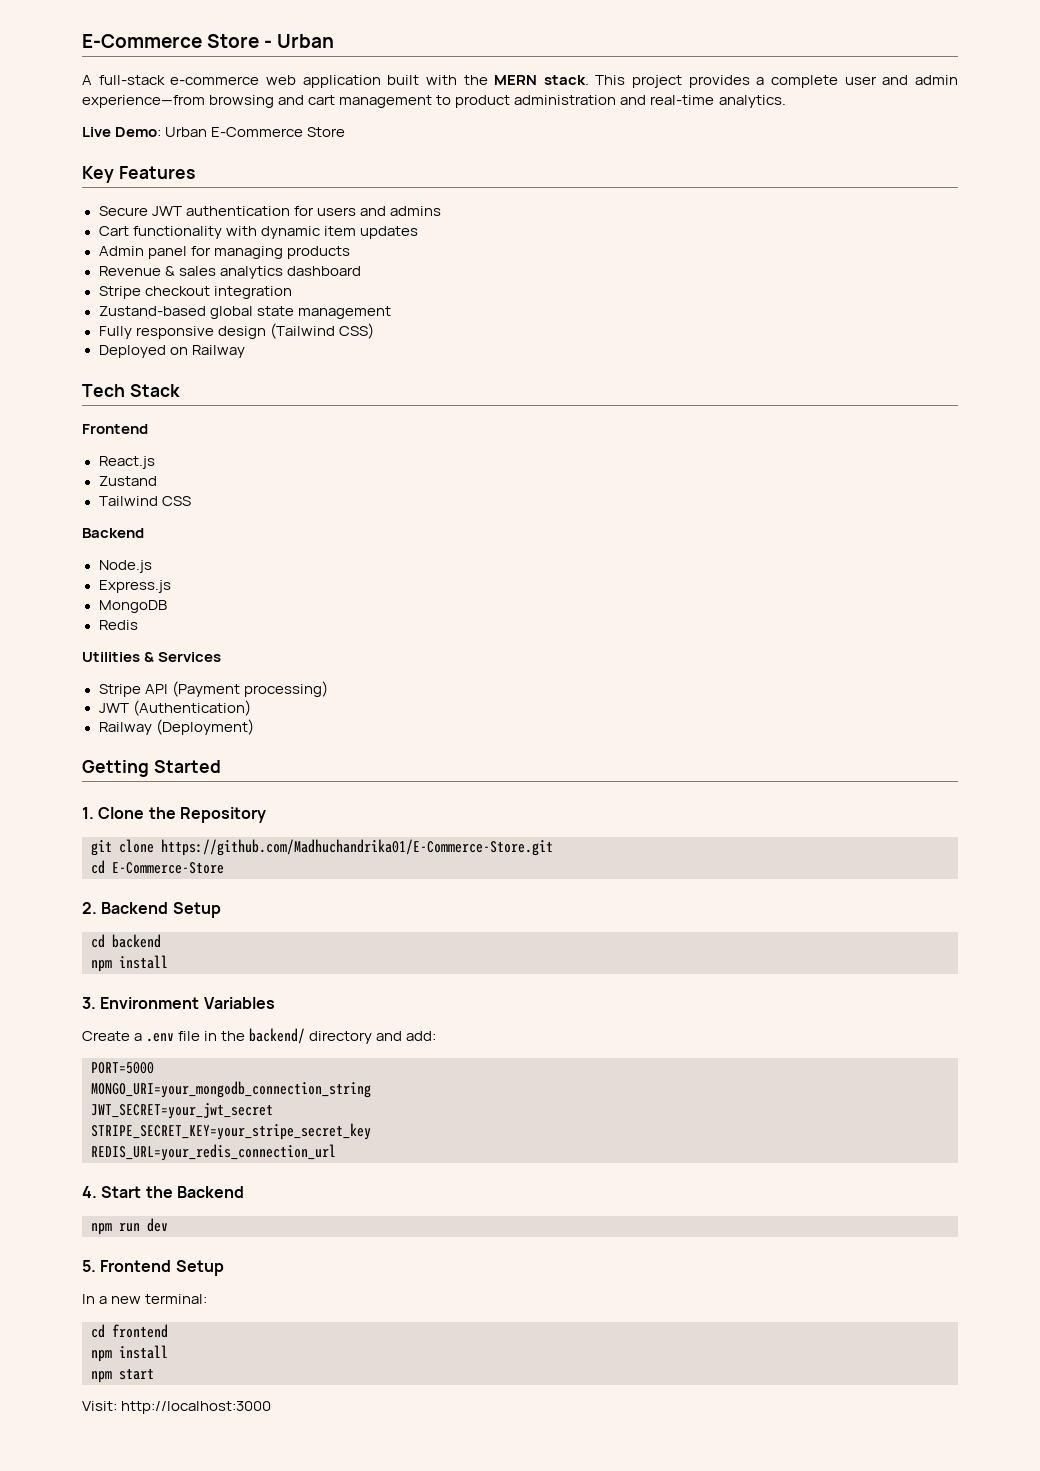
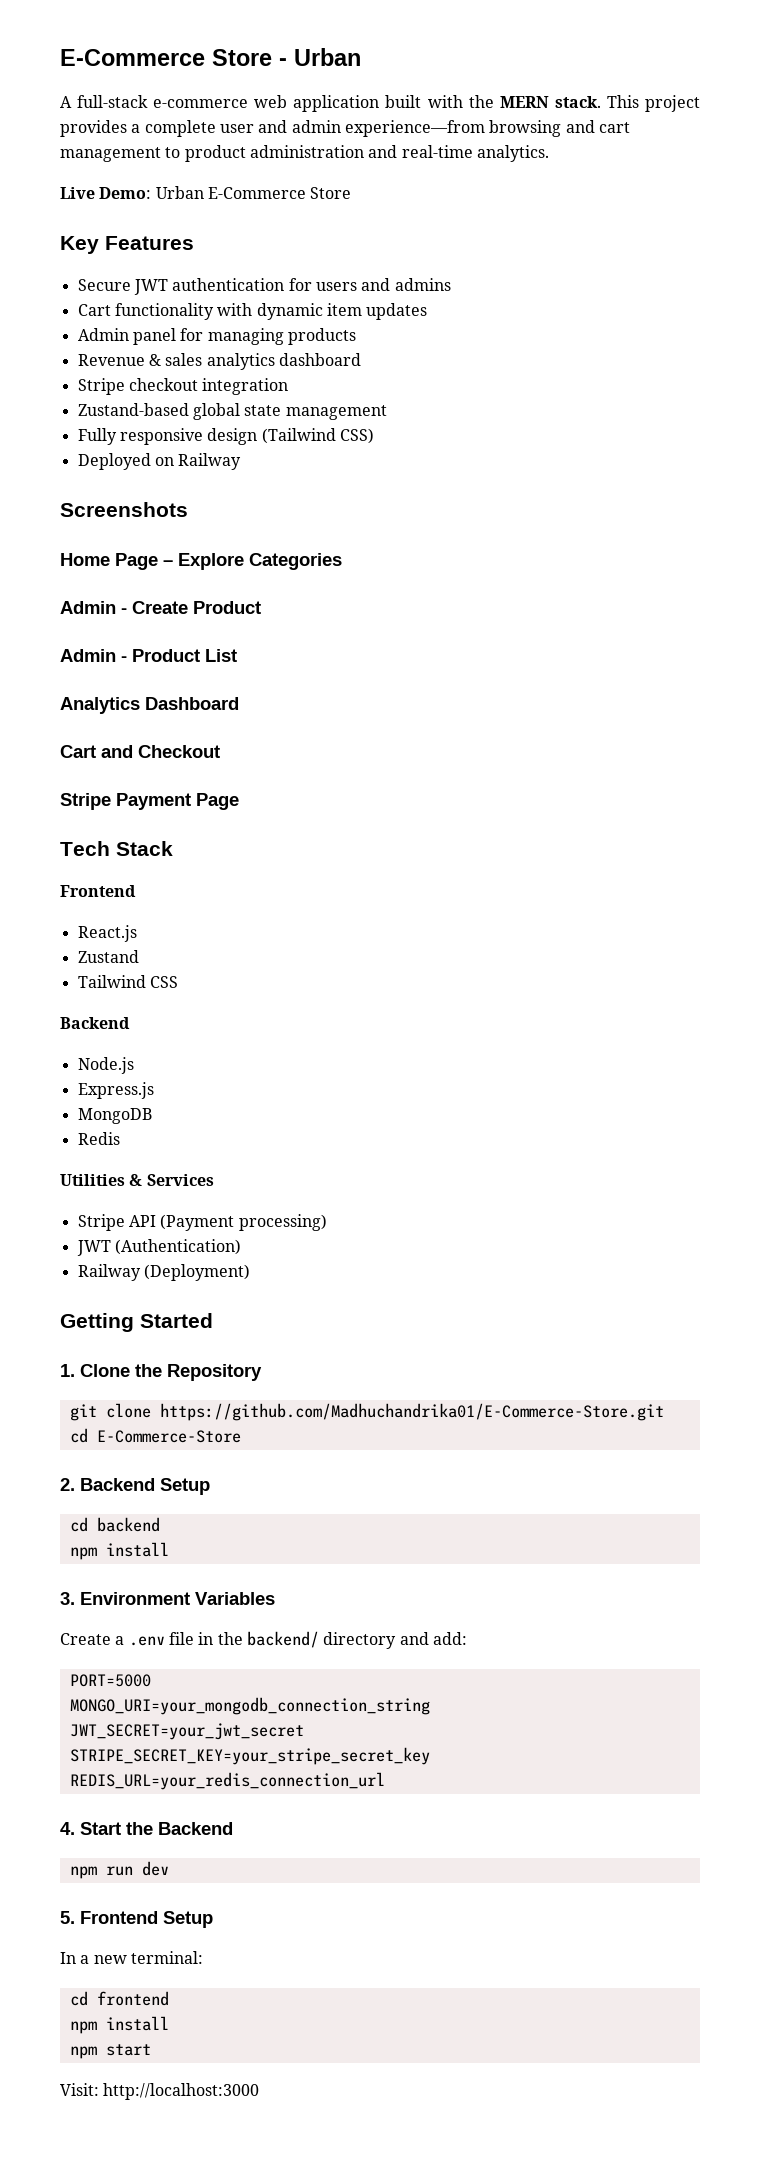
(245, 351) none -> [60,502,188,517] [60,553,342,570] [60,601,261,614] [60,649,237,662] [60,697,239,714] [60,745,220,758] [60,793,239,810] // Screenshots // Home Page – Explore Categories // Admin - Create Product // Admin - Product List // Analytics Dashboard // Cart and Checkout // Stripe Payment Page

